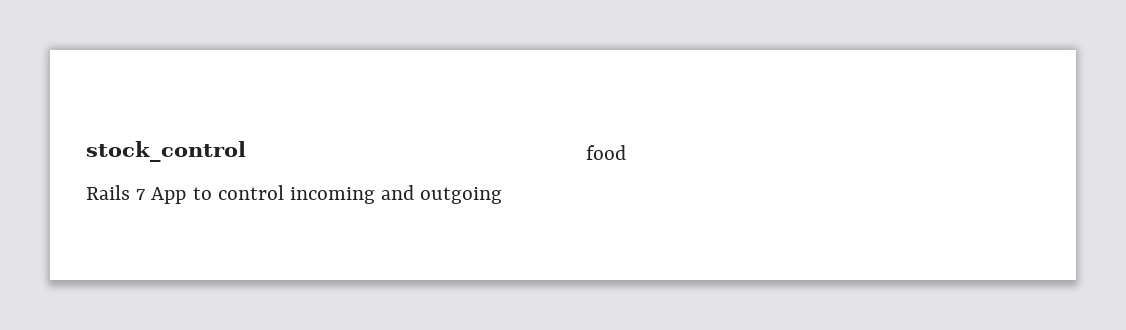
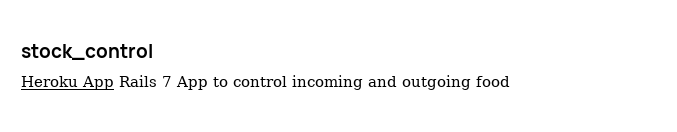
(246, 151) none -> [21,76,114,90] Heroku App

